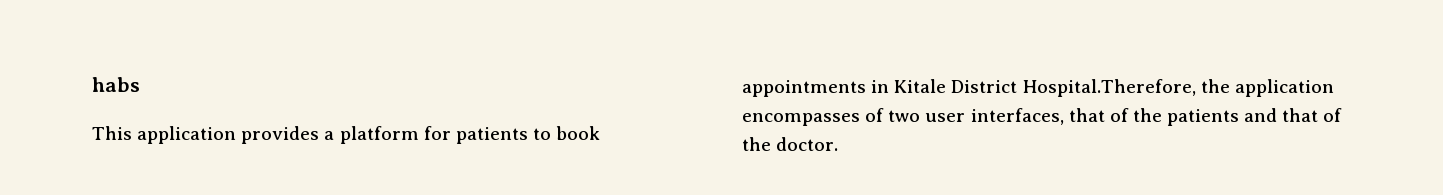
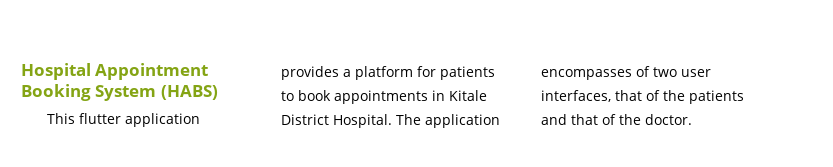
[92,77,140,92] habs -> [21,63,209,80] [21,84,218,101] Hospital Appointment Booking System (HABS)
(132, 133) none -> [79,113,122,124] flutter
[1022,79,1230,97] Hospital.Therefore, the -> [333,114,421,128] Hospital. The

